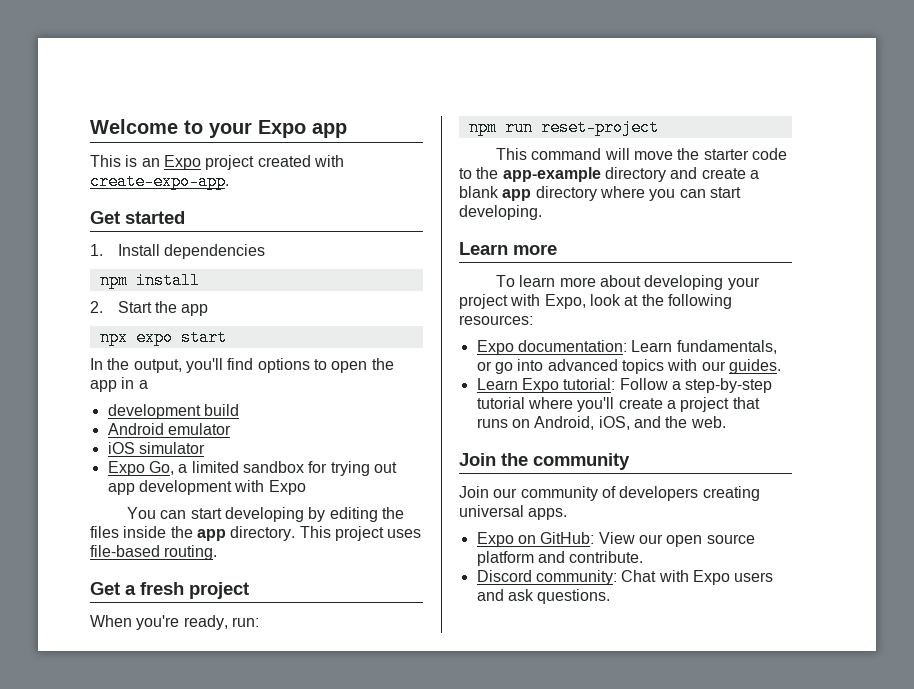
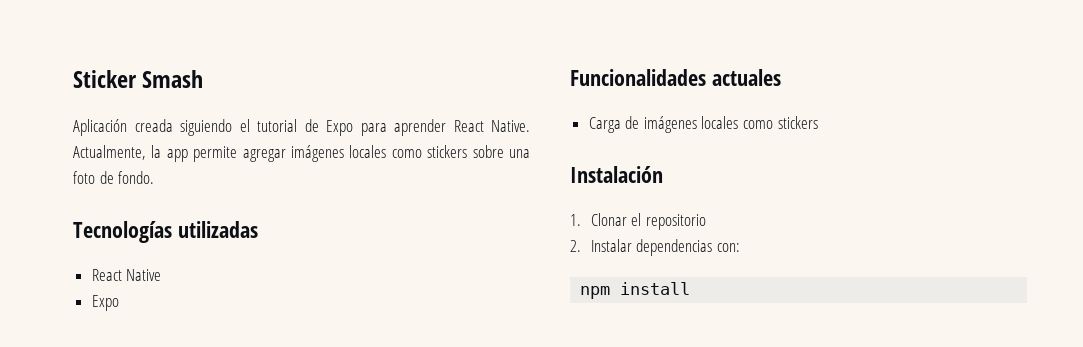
[90,119,347,138] [90,155,344,170] [90,173,229,190] [90,211,185,224] [90,244,266,259] [99,272,200,289] [90,301,209,316] [99,329,227,346] [90,358,394,373] [90,377,148,392] [107,404,239,419] [107,423,231,435] [107,442,205,454] [107,461,397,476] [107,480,306,495] [126,507,404,522] [90,526,422,541] [90,545,218,560] [90,582,249,599] [90,615,259,630] [468,119,659,136] [495,148,787,160] [459,167,759,182] [459,186,741,201] [459,205,542,220] [459,242,557,255] [495,275,760,290] [459,294,732,309] [459,315,533,325] [476,340,777,355] [476,359,781,374] [476,378,773,393] [476,397,760,412] [476,416,726,430] [459,453,630,470] [459,486,760,501] [459,505,568,520] [476,532,755,547] [476,551,644,566] [476,570,774,585] [476,589,611,604] Welcome to your Expo app // This is an Expo project created with create-expo-app. // Get started // 1. Install dependencies // npm install // 2. Start the app // npx expo start // In the output, you'll find options to open the app in a // development build // Android emulator // iOS simulator // Expo Go, a limited sandbox for trying out app development with Expo // You can start developing by editing the files inside the app directory. This project uses file-based routing. // Get a fresh project // When you're ready, run: // npm run reset-project // This command will move the starter code to the app-example directory and create a blank app directory where you can start developing. // Learn more // To learn more about developing your project with Expo, look at the following resources: // Expo documentation: Learn fundamentals, or go into advanced topics with our guides. // Learn Expo tutorial: Follow a step-by-step tutorial where you'll create a project that runs on Android, iOS, and the web. // Join the community // Join our community of developers creating universal apps. // Expo on GitHub: View our open source platform and contribute. // Discord community: Chat with Expo users and ask questions. -> [73,70,204,88] [73,119,530,136] [73,145,530,162] [73,171,155,184] [73,221,258,243] [91,269,162,281] [91,295,119,311] [570,69,781,86] [588,116,818,133] [570,166,663,183] [570,213,706,230] [570,239,740,256] [580,282,691,299] Sticker Smash // Aplicación creada siguiendo el tutorial de Expo para aprender React Native. Actualmente, la app permite agregar imágenes locales como stickers sobre una foto de fondo. // Tecnologías utilizadas // React Native // Expo // Funcionalidades actuales // Carga de imágenes locales como stickers // Instalación // 1. Clonar el repositorio // 2. Instalar dependencias con: // npm install

